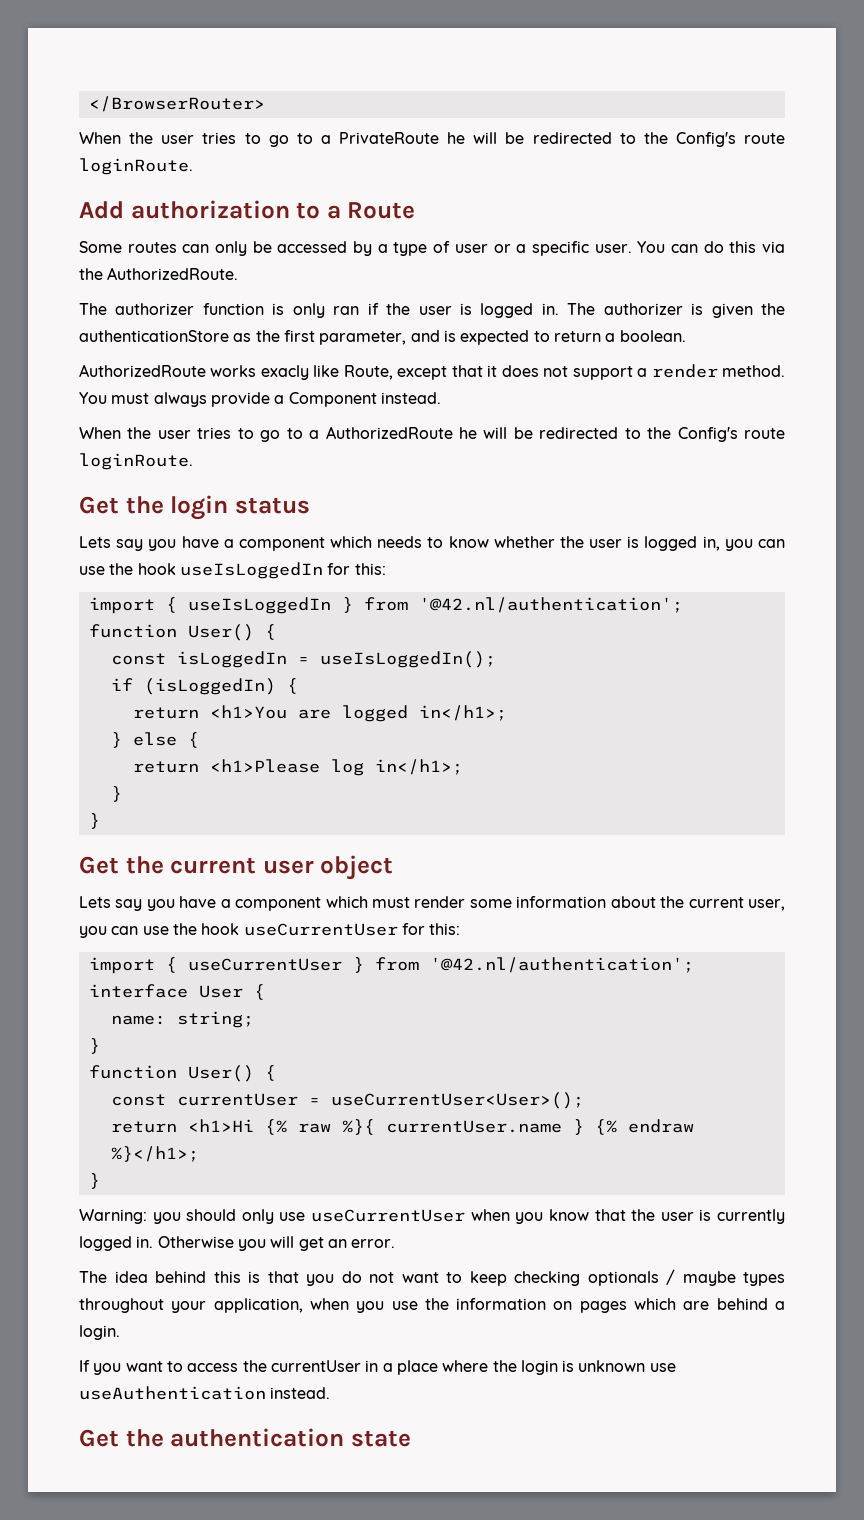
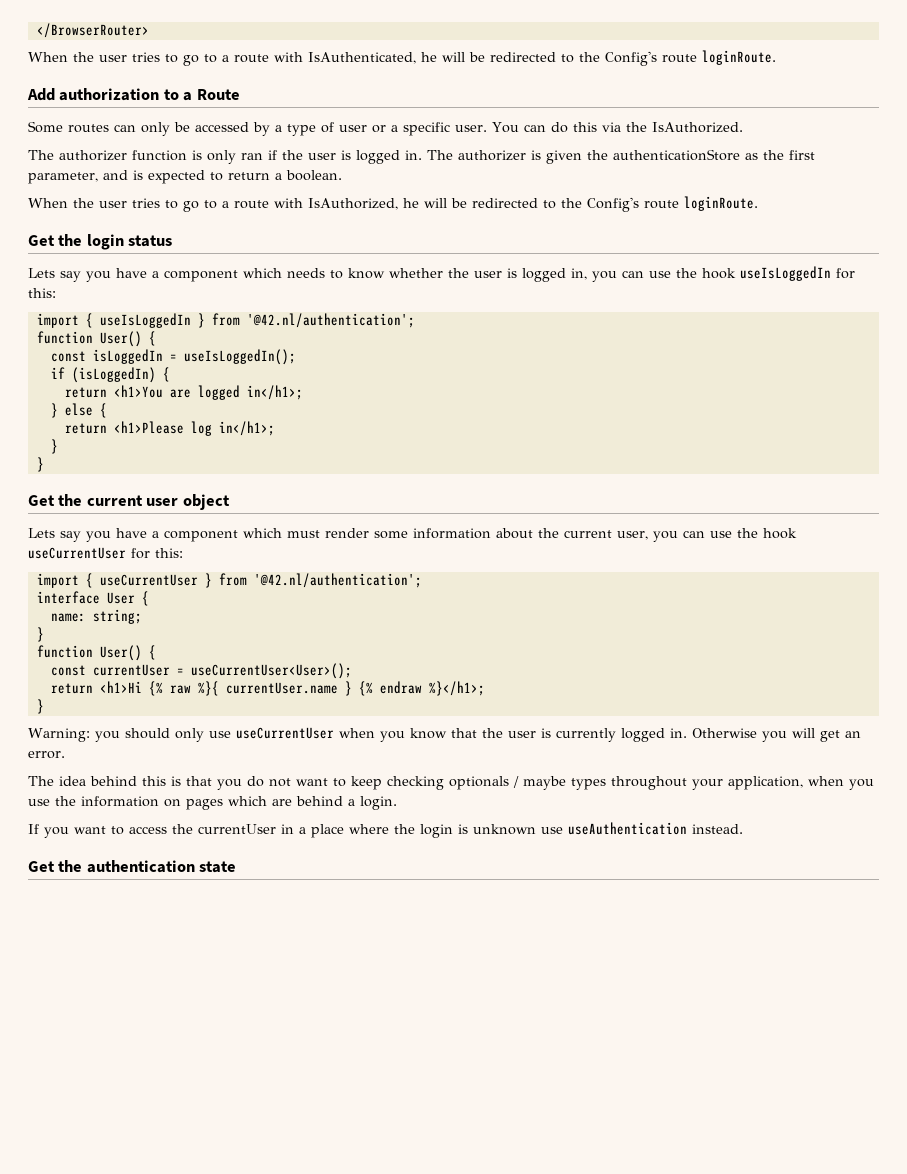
[339,132,439,144] PrivateRoute -> [234,52,416,64] route with IsAuthenticated,
[107,267,239,280] AuthorizedRoute. -> [651,122,743,133] IsAuthorized.
[79,364,785,380] [79,392,441,407] [79,426,453,442] // AuthorizedRoute works exacly like Route, except that it does not support a render method. You must always provide a Component instead. // When the user tries to go to a AuthorizedRoute -> [28,198,398,212] // When the user tries to go to a route with IsAuthorized,

